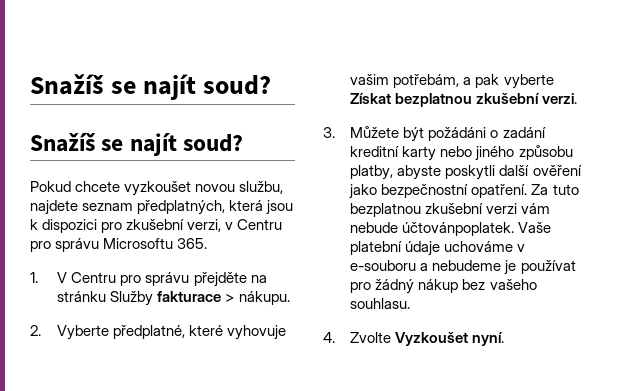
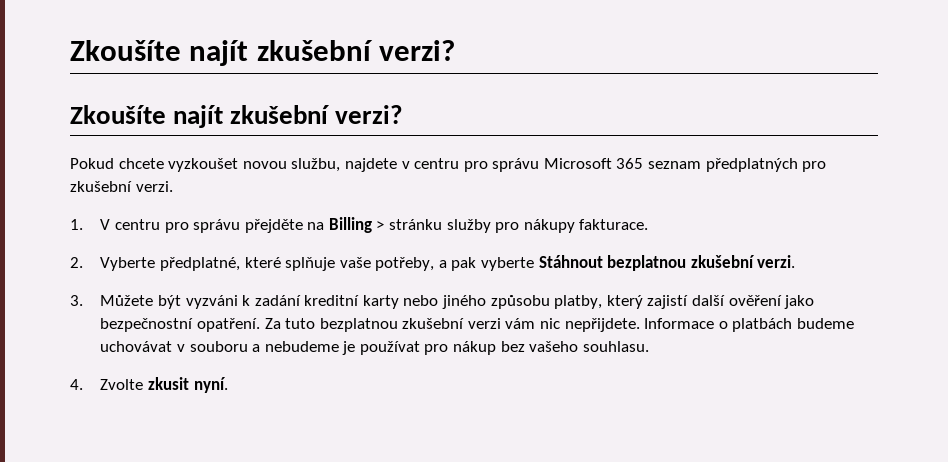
[30,74,272,100] [30,133,244,156] Snažíš se najít soud? // Snažíš se najít soud? -> [70,40,456,66] [70,105,404,128] Zkoušíte najít zkušební verzi? // Zkoušíte najít zkušební verzi?
[82,200,294,215] [30,219,283,233] [30,238,208,252] seznam předplatných, která jsou k dispozici pro zkušební verzi, v Centru pro správu Microsoftu 365. -> [401,158,827,172] [70,181,173,192] v centru pro správu Microsoft 365 seznam předplatných pro zkušební verzi.
[71,272,117,283] Centru -> [114,219,160,230] centru
[57,291,290,306] stránku Služby fakturace > nákupu. -> [328,217,649,233] Billing > stránku služby pro nákupy fakturace.
[227,325,287,340] [350,74,460,88] vyhovuje vašim potřebám, -> [285,257,435,271] splňuje vaše potřeby,
[350,93,392,104] Získat -> [538,255,603,268] Stáhnout
[428,127,499,141] požádáni o -> [185,295,251,309] vyzváni k
[397,165,496,180] abyste poskytli -> [606,295,689,309] který zajistí
[350,222,552,236] [350,241,526,256] [350,260,417,271] nebude účtovánpoplatek. Vaše platební údaje uchováme v e-souboru -> [540,318,854,332] [100,341,248,352] nic nepřijdete. Informace o platbách budeme uchovávat v souboru
[375,279,415,294] žádný -> (449, 349) none
[395,332,469,346] Vyzkoušet -> [147,377,189,390] zkusit

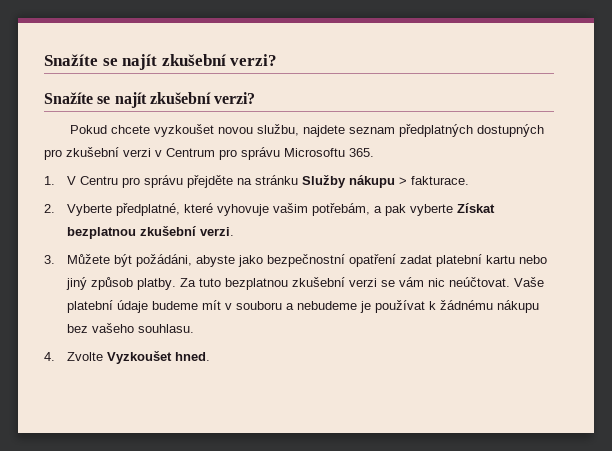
[70,40,456,66] [70,105,166,124] Zkoušíte najít zkušební verzi? // Zkoušíte -> [44,54,278,70] [44,92,111,104] Snažíte se najít zkušební verzi? // Snažíte se
[401,158,827,172] [70,181,173,192] v centru pro správu Microsoft 365 seznam předplatných pro zkušební verzi. -> [349,124,545,137] [44,147,374,160] seznam předplatných dostupných pro zkušební verzi v Centrum pro správu Microsoftu 365.
[114,219,160,230] centru -> [80,176,119,185] Centru
[328,217,575,233] Billing > stránku služby pro nákupy -> [255,175,408,188] stránku Služby nákupu >
[285,257,435,271] splňuje vaše potřeby, -> [217,203,371,216] vyhovuje vašim potřebám,
[538,255,603,268] Stáhnout -> [457,203,496,213] Získat
[185,295,815,309] [100,318,260,332] vyzváni k zadání kreditní karty nebo jiného způsobu platby, který zajistí další ověření jako bezpečnostní opatření. -> [136,254,548,267] [66,277,177,290] požádáni, abyste jako bezpečnostní opatření zadat platební kartu nebo jiný způsob platby.
(501, 323) none -> [381,280,396,287] se
[564,318,854,332] [100,341,173,352] nepřijdete. Informace o platbách budeme uchovávat -> [449,277,545,287] [67,300,222,313] neúčtovat. Vaše platební údaje budeme mít
[424,341,497,355] pro nákup -> [429,300,540,313] k žádnému nákupu
[147,377,228,393] zkusit nyní. -> [107,351,211,364] Vyzkoušet hned.

